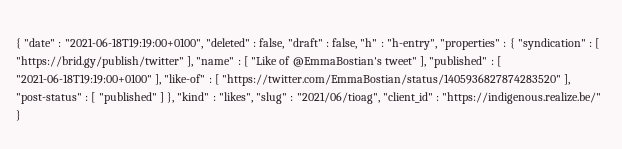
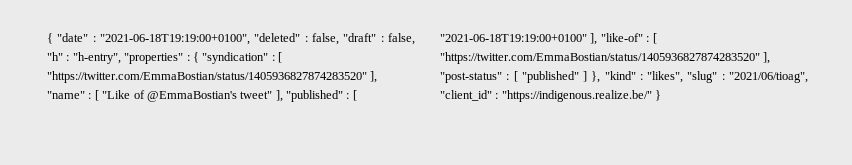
[16,56,184,68] "https://brid.gy/publish/twitter" -> [47,71,367,83] "https://twitter.com/EmmaBostian/status/1405936827874283520"

